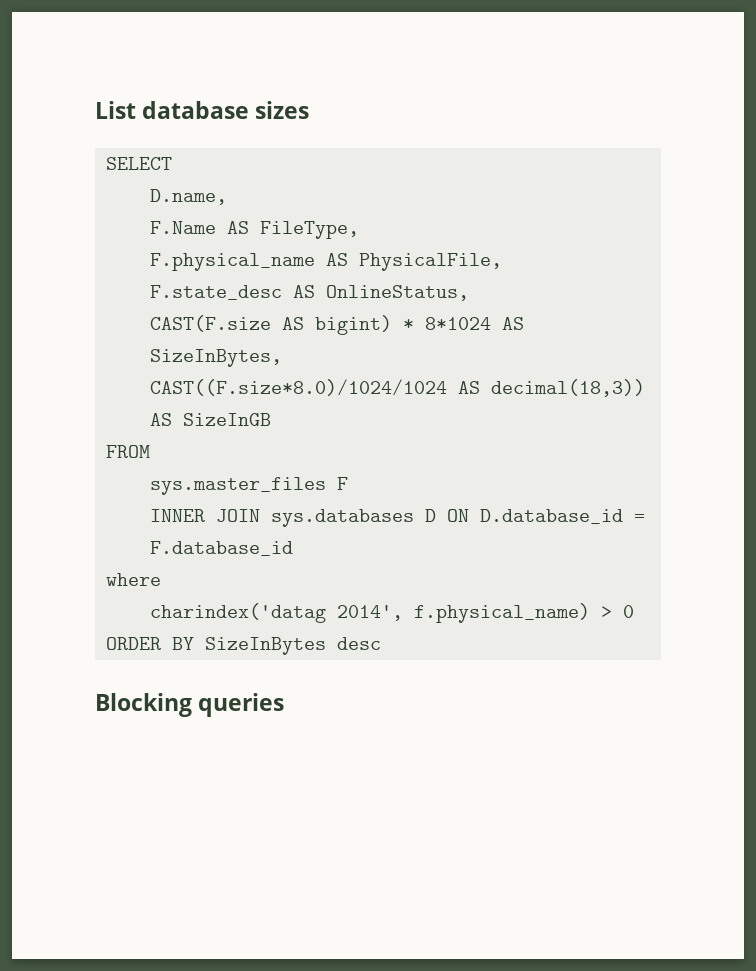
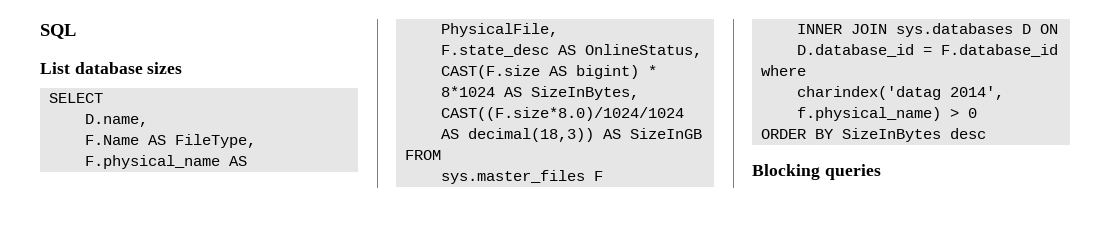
(95, 110) none -> [40,24,76,39] SQL //

